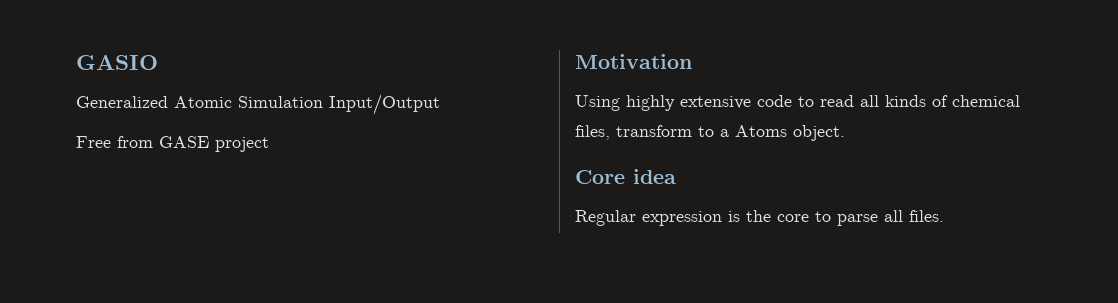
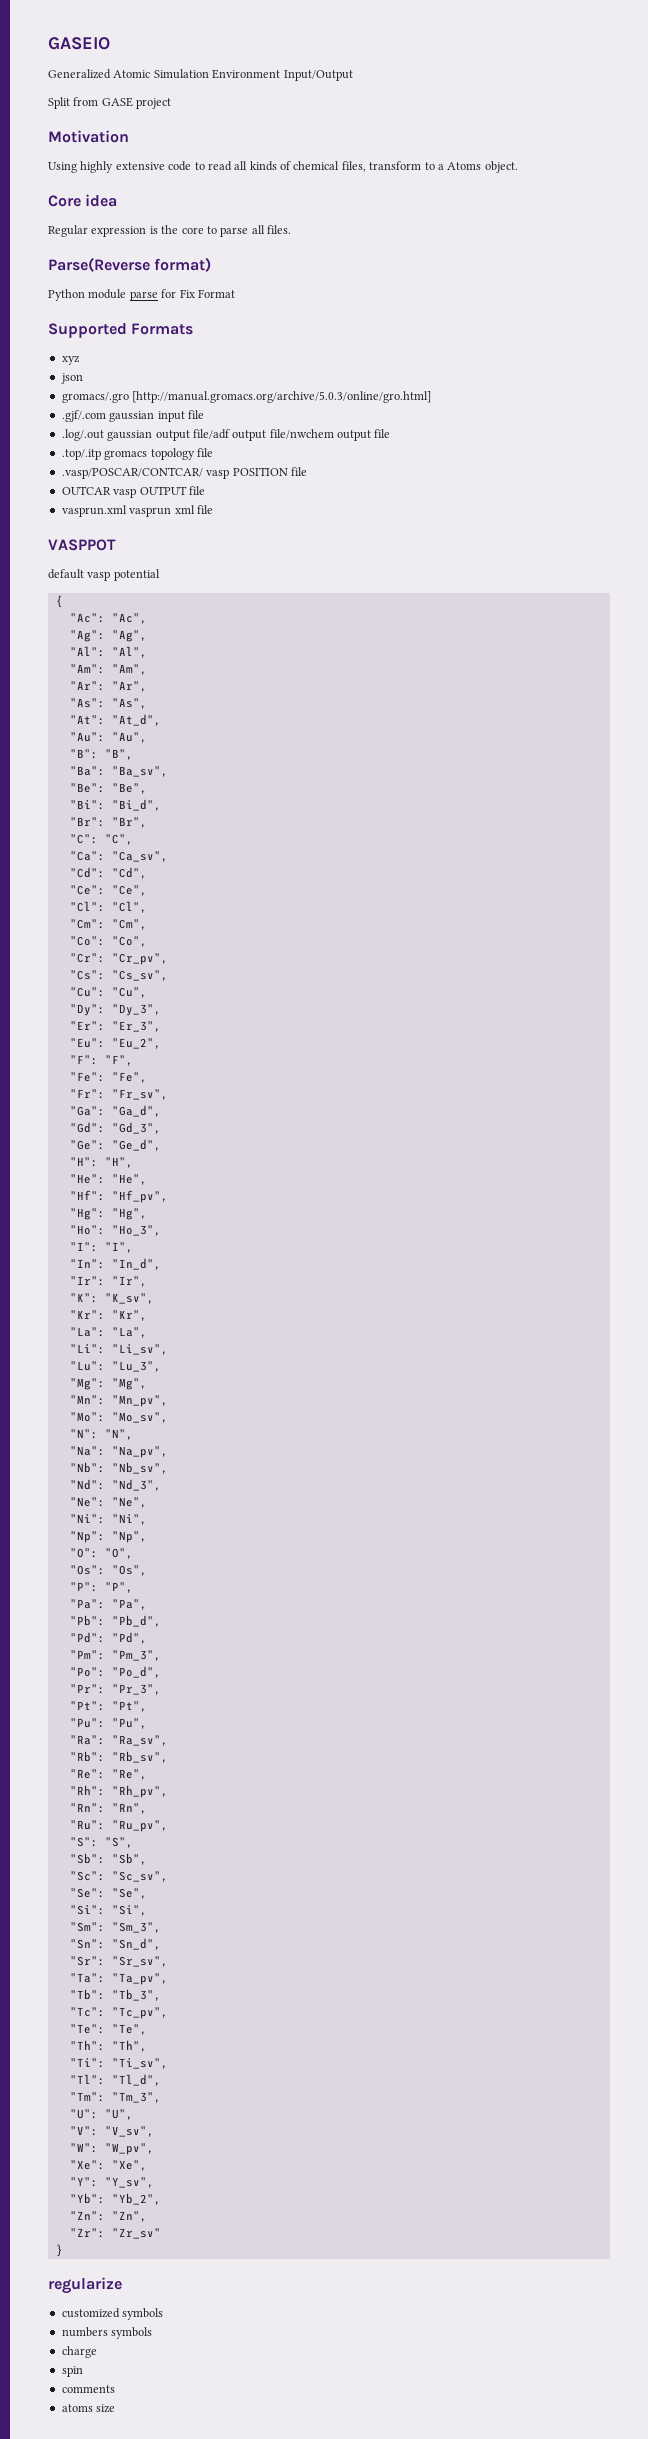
[76,55,158,70] GASIO -> [48,37,110,50] GASEIO
(323, 102) none -> [212,69,281,79] Environment
[76,136,111,148] Free -> [48,97,70,109] Split
(944, 216) none -> [48,257,212,272] [48,289,235,301] [48,323,194,338] [61,355,80,365] [60,373,83,384] [61,391,432,403] [61,410,204,422] [61,429,391,441] [61,448,213,460] [61,467,307,479] [61,486,205,498] [61,505,213,517] [48,539,116,551] [48,569,160,581] [55,595,63,608] [69,613,147,624] [69,630,147,642] [69,646,147,658] [69,664,147,675] [69,681,147,692] [69,698,147,709] [69,714,161,726] [69,732,147,743] [69,749,133,760] [69,766,168,777] [69,783,147,794] [69,799,161,811] [69,817,147,828] [69,834,133,845] [69,851,168,862] [69,867,147,879] [69,885,147,896] [69,901,147,913] [69,919,147,930] [69,936,147,947] [69,953,168,965] [69,970,168,981] [69,987,147,998] [69,1004,161,1016] [69,1021,161,1032] [69,1038,161,1049] [69,1055,133,1066] [69,1072,147,1083] [69,1089,168,1100] [69,1105,161,1117] [69,1122,161,1134] [69,1139,161,1151] [69,1157,133,1168] [69,1174,147,1185] [69,1190,168,1203] [69,1208,147,1220] [69,1225,161,1236] [69,1242,133,1253] [69,1258,161,1270] [69,1276,147,1287] [69,1293,154,1304] [69,1310,147,1321] [69,1327,147,1338] [69,1344,168,1355] [69,1361,161,1372] [69,1378,147,1390] [69,1395,168,1407] [69,1412,168,1423] [69,1429,133,1440] [69,1446,168,1458] [69,1462,168,1474] [69,1479,161,1491] [69,1497,147,1508] [69,1514,147,1525] [69,1531,147,1543] [69,1548,133,1559] [69,1565,147,1576] [69,1582,133,1593] [69,1599,147,1610] [69,1615,161,1627] [69,1632,147,1644] [69,1650,161,1661] [69,1666,161,1678] [69,1684,161,1695] [69,1701,147,1712] [69,1718,147,1729] [69,1735,168,1746] [69,1751,168,1763] [69,1769,147,1780] [69,1785,168,1798] [69,1803,147,1814] [69,1820,168,1832] [69,1837,133,1848] [69,1853,147,1865] [69,1871,168,1882] [69,1888,147,1899] [69,1905,147,1916] [69,1922,161,1933] [69,1938,161,1950] [69,1956,168,1967] [69,1973,168,1985] [69,1989,161,2001] [69,2007,168,2019] [69,2024,147,2035] [69,2040,147,2052] [69,2058,168,2069] [69,2074,161,2086] [69,2092,161,2103] [69,2109,133,2120] [69,2126,154,2137] [69,2143,154,2155] [69,2160,147,2171] [69,2177,154,2188] [69,2193,161,2205] [69,2211,147,2222] [69,2228,161,2239] [55,2244,63,2257] [48,2277,122,2294] [61,2308,164,2320] [61,2327,153,2339] [61,2346,97,2358] [61,2366,83,2377] [61,2385,115,2393] [61,2404,116,2413] // Parse(Reverse format) // Python module parse for Fix Format // Supported Formats // xyz // json // gromacs/.gro [http://manual.gromacs.org/archive/5.0.3/online/gro.html] // .gjf/.com gaussian input file // .log/.out gaussian output file/adf output file/nwchem output file // .top/.itp gromacs topology file // .vasp/POSCAR/CONTCAR/ vasp POSITION file // OUTCAR vasp OUTPUT file // vasprun.xml vasprun xml file // VASPPOT // default vasp potential // { // "Ac": "Ac", // "Ag": "Ag", // "Al": "Al", // "Am": "Am", // "Ar": "Ar", // "As": "As", // "At": "At_d", // "Au": "Au", // "B": "B", // "Ba": "Ba_sv", // "Be": "Be", // "Bi": "Bi_d", // "Br": "Br", // "C": "C", // "Ca": "Ca_sv", // "Cd": "Cd", // "Ce": "Ce", // "Cl": "Cl", // "Cm": "Cm", // "Co": "Co", // "Cr": "Cr_pv", // "Cs": "Cs_sv", // "Cu": "Cu", // "Dy": "Dy_3", // "Er": "Er_3", // "Eu": "Eu_2", // "F": "F", // "Fe": "Fe", // "Fr": "Fr_sv", // "Ga": "Ga_d", // "Gd": "Gd_3", // "Ge": "Ge_d", // "H": "H", // "He": "He", // "Hf": "Hf_pv", // "Hg": "Hg", // "Ho": "Ho_3", // "I": "I", // "In": "In_d", // "Ir": "Ir", // "K": "K_sv", // "Kr": "Kr", // "La": "La", // "Li": "Li_sv", // "Lu": "Lu_3", // "Mg": "Mg", // "Mn": "Mn_pv", // "Mo": "Mo_sv", // "N": "N", // "Na": "Na_pv", // "Nb": "Nb_sv", // "Nd": "Nd_3", // "Ne": "Ne", // "Ni": "Ni", // "Np": "Np", // "O": "O", // "Os": "Os", // "P": "P", // "Pa": "Pa", // "Pb": "Pb_d", // "Pd": "Pd", // "Pm": "Pm_3", // "Po": "Po_d", // "Pr": "Pr_3", // "Pt": "Pt", // "Pu": "Pu", // "Ra": "Ra_sv", // "Rb": "Rb_sv", // "Re": "Re", // "Rh": "Rh_pv", // "Rn": "Rn", // "Ru": "Ru_pv", // "S": "S", // "Sb": "Sb", // "Sc": "Sc_sv", // "Se": "Se", // "Si": "Si", // "Sm": "Sm_3", // "Sn": "Sn_d", // "Sr": "Sr_sv", // "Ta": "Ta_pv", // "Tb": "Tb_3", // "Tc": "Tc_pv", // "Te": "Te", // "Th": "Th", // "Ti": "Ti_sv", // "Tl": "Tl_d", // "Tm": "Tm_3", // "U": "U", // "V": "V_sv", // "W": "W_pv", // "Xe": "Xe", // "Y": "Y_sv", // "Yb": "Yb_2", // "Zn": "Zn", // "Zr": "Zr_sv" // } // regularize // customized symbols // numbers symbols // charge // spin // comments // atoms size

